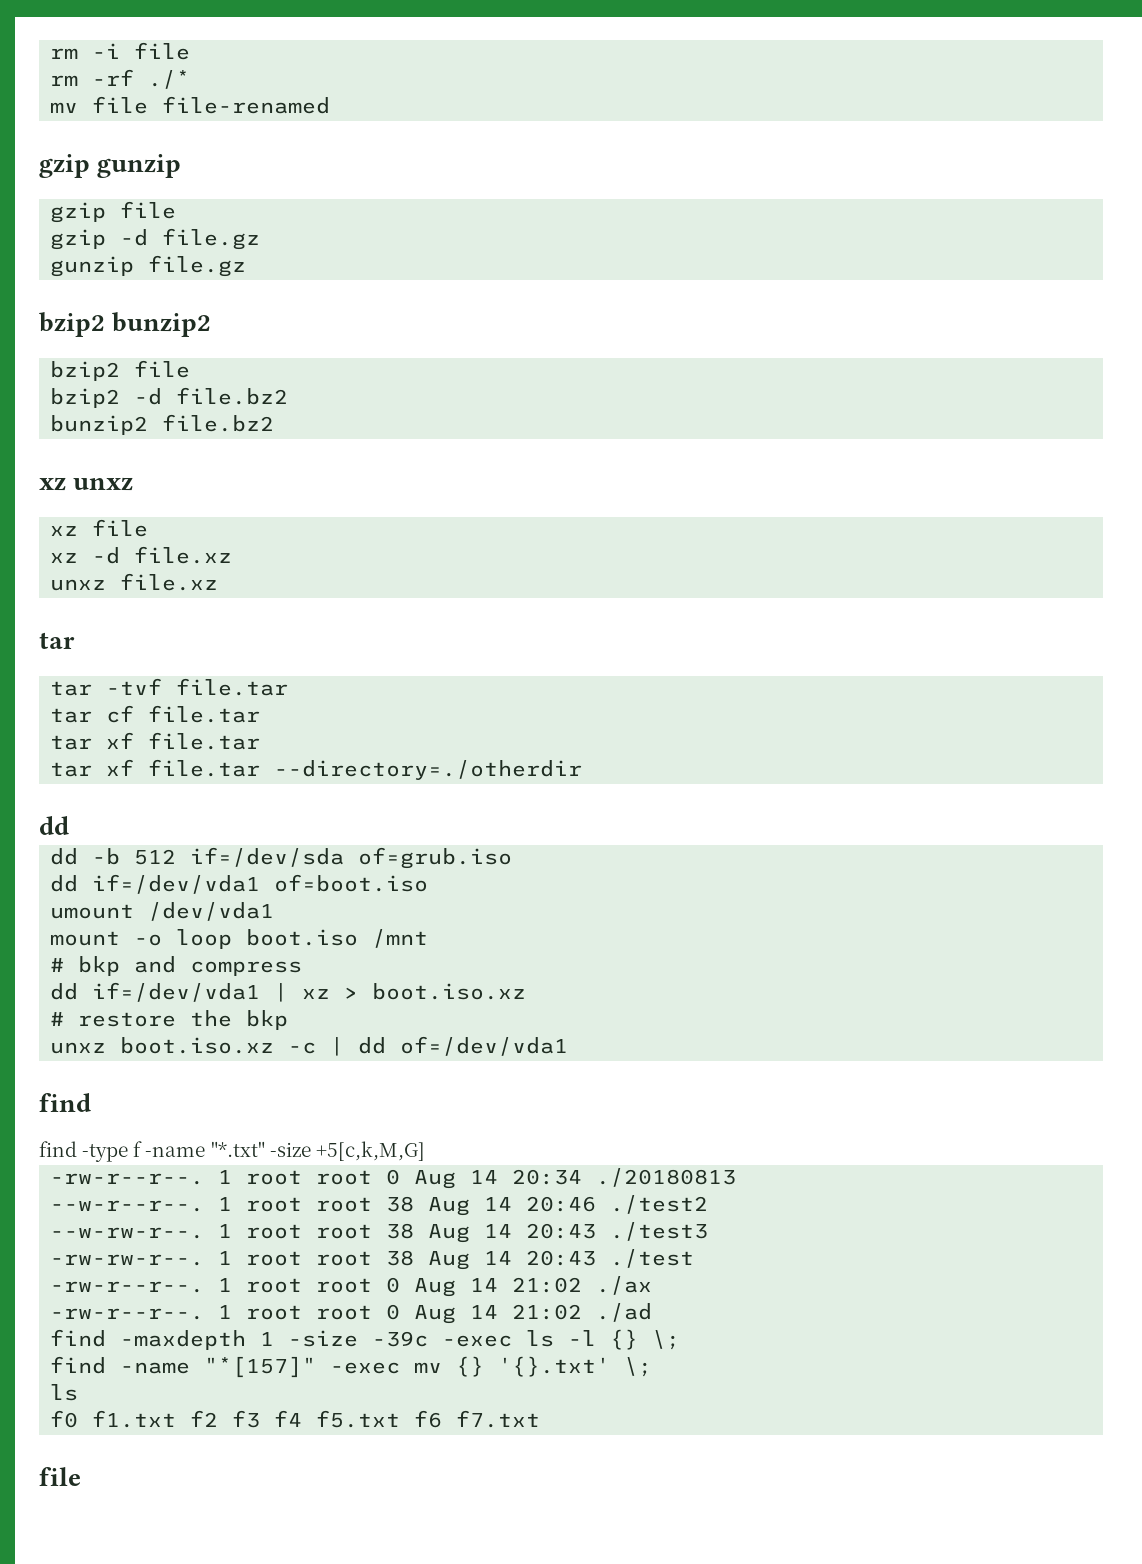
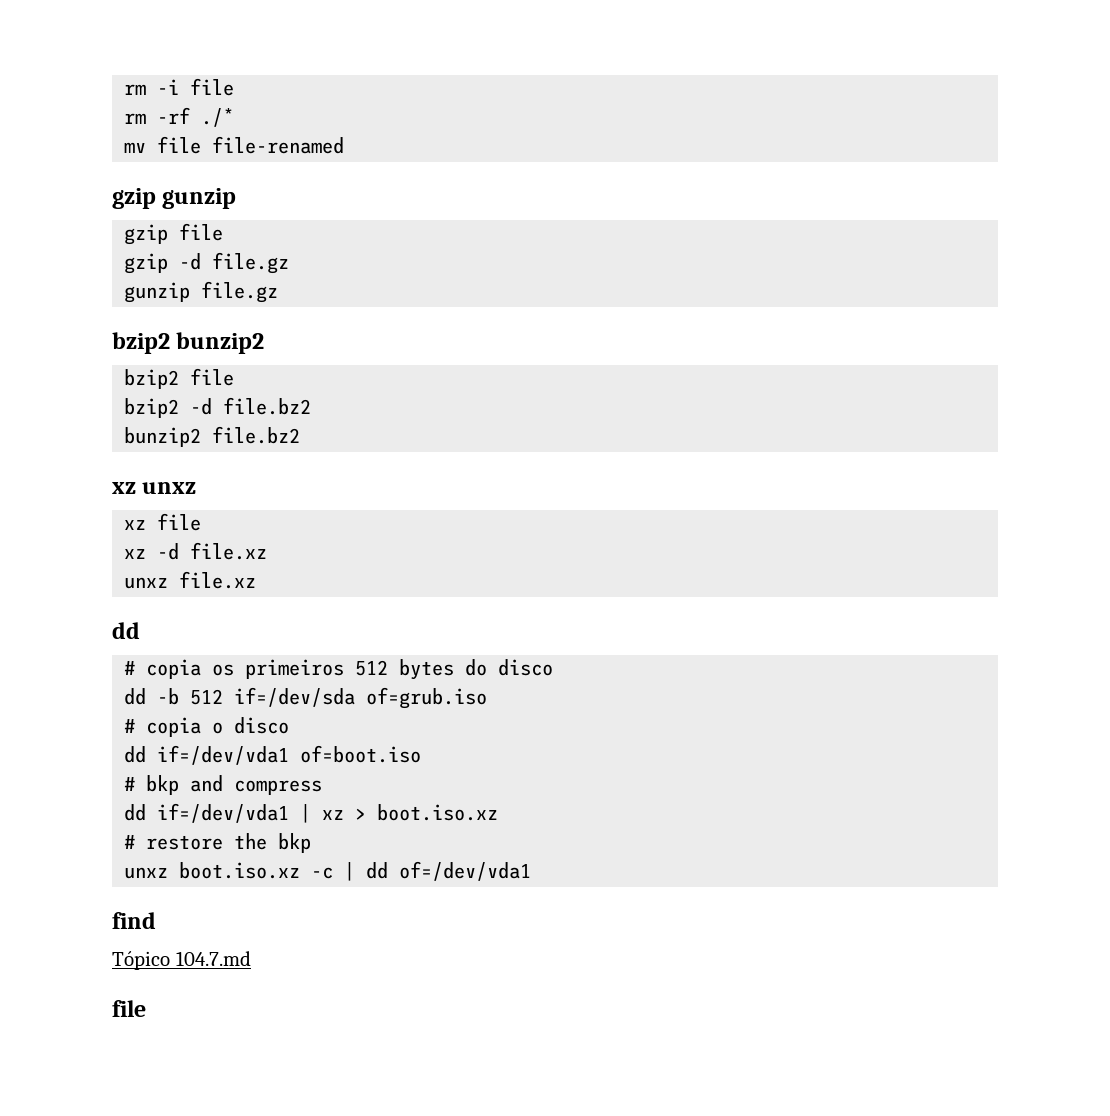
[39,632,75,649] [50,678,289,696] [50,705,261,723] [50,732,261,750] [50,759,583,780] [39,816,69,835] tar // tar -tvf file.tar // tar cf file.tar // tar xf file.tar // tar xf file.tar --directory=./otherdir // dd -> [112,622,140,639] [124,659,554,680] dd // # copia os primeiros 512 bytes do disco
(513, 858) none -> [124,717,290,737] // # copia o disco
[50,902,275,921] [50,929,429,949] // umount /dev/vda1 // mount -o loop boot.iso /mnt -> (422, 754) none
[39,1141,425,1162] [50,1168,737,1189] [50,1195,709,1216] [50,1222,709,1243] [50,1249,695,1270] [50,1276,653,1297] [50,1303,653,1324] [50,1329,681,1350] [50,1356,653,1378] [50,1384,79,1401] [50,1410,541,1428] find -type f -name "*.txt" -size +5[c,k,M,G] // -rw-r--r--. 1 root root 0 Aug 14 20:34 ./20180813 // --w-r--r--. 1 root root 38 Aug 14 20:46 ./test2 // --w-rw-r--. 1 root root 38 Aug 14 20:43 ./test3 // -rw-rw-r--. 1 root root 38 Aug 14 20:43 ./test // -rw-r--r--. 1 root root 0 Aug 14 21:02 ./ax // -rw-r--r--. 1 root root 0 Aug 14 21:02 ./ad // find -maxdepth 1 -size -39c -exec ls -l {} \; // find -name "*[157]" -exec mv {} '{}.txt' \; // ls // f0 f1.txt f2 f3 f4 f5.txt f6 f7.txt -> [112,951,251,970] Tópico 104.7.md

